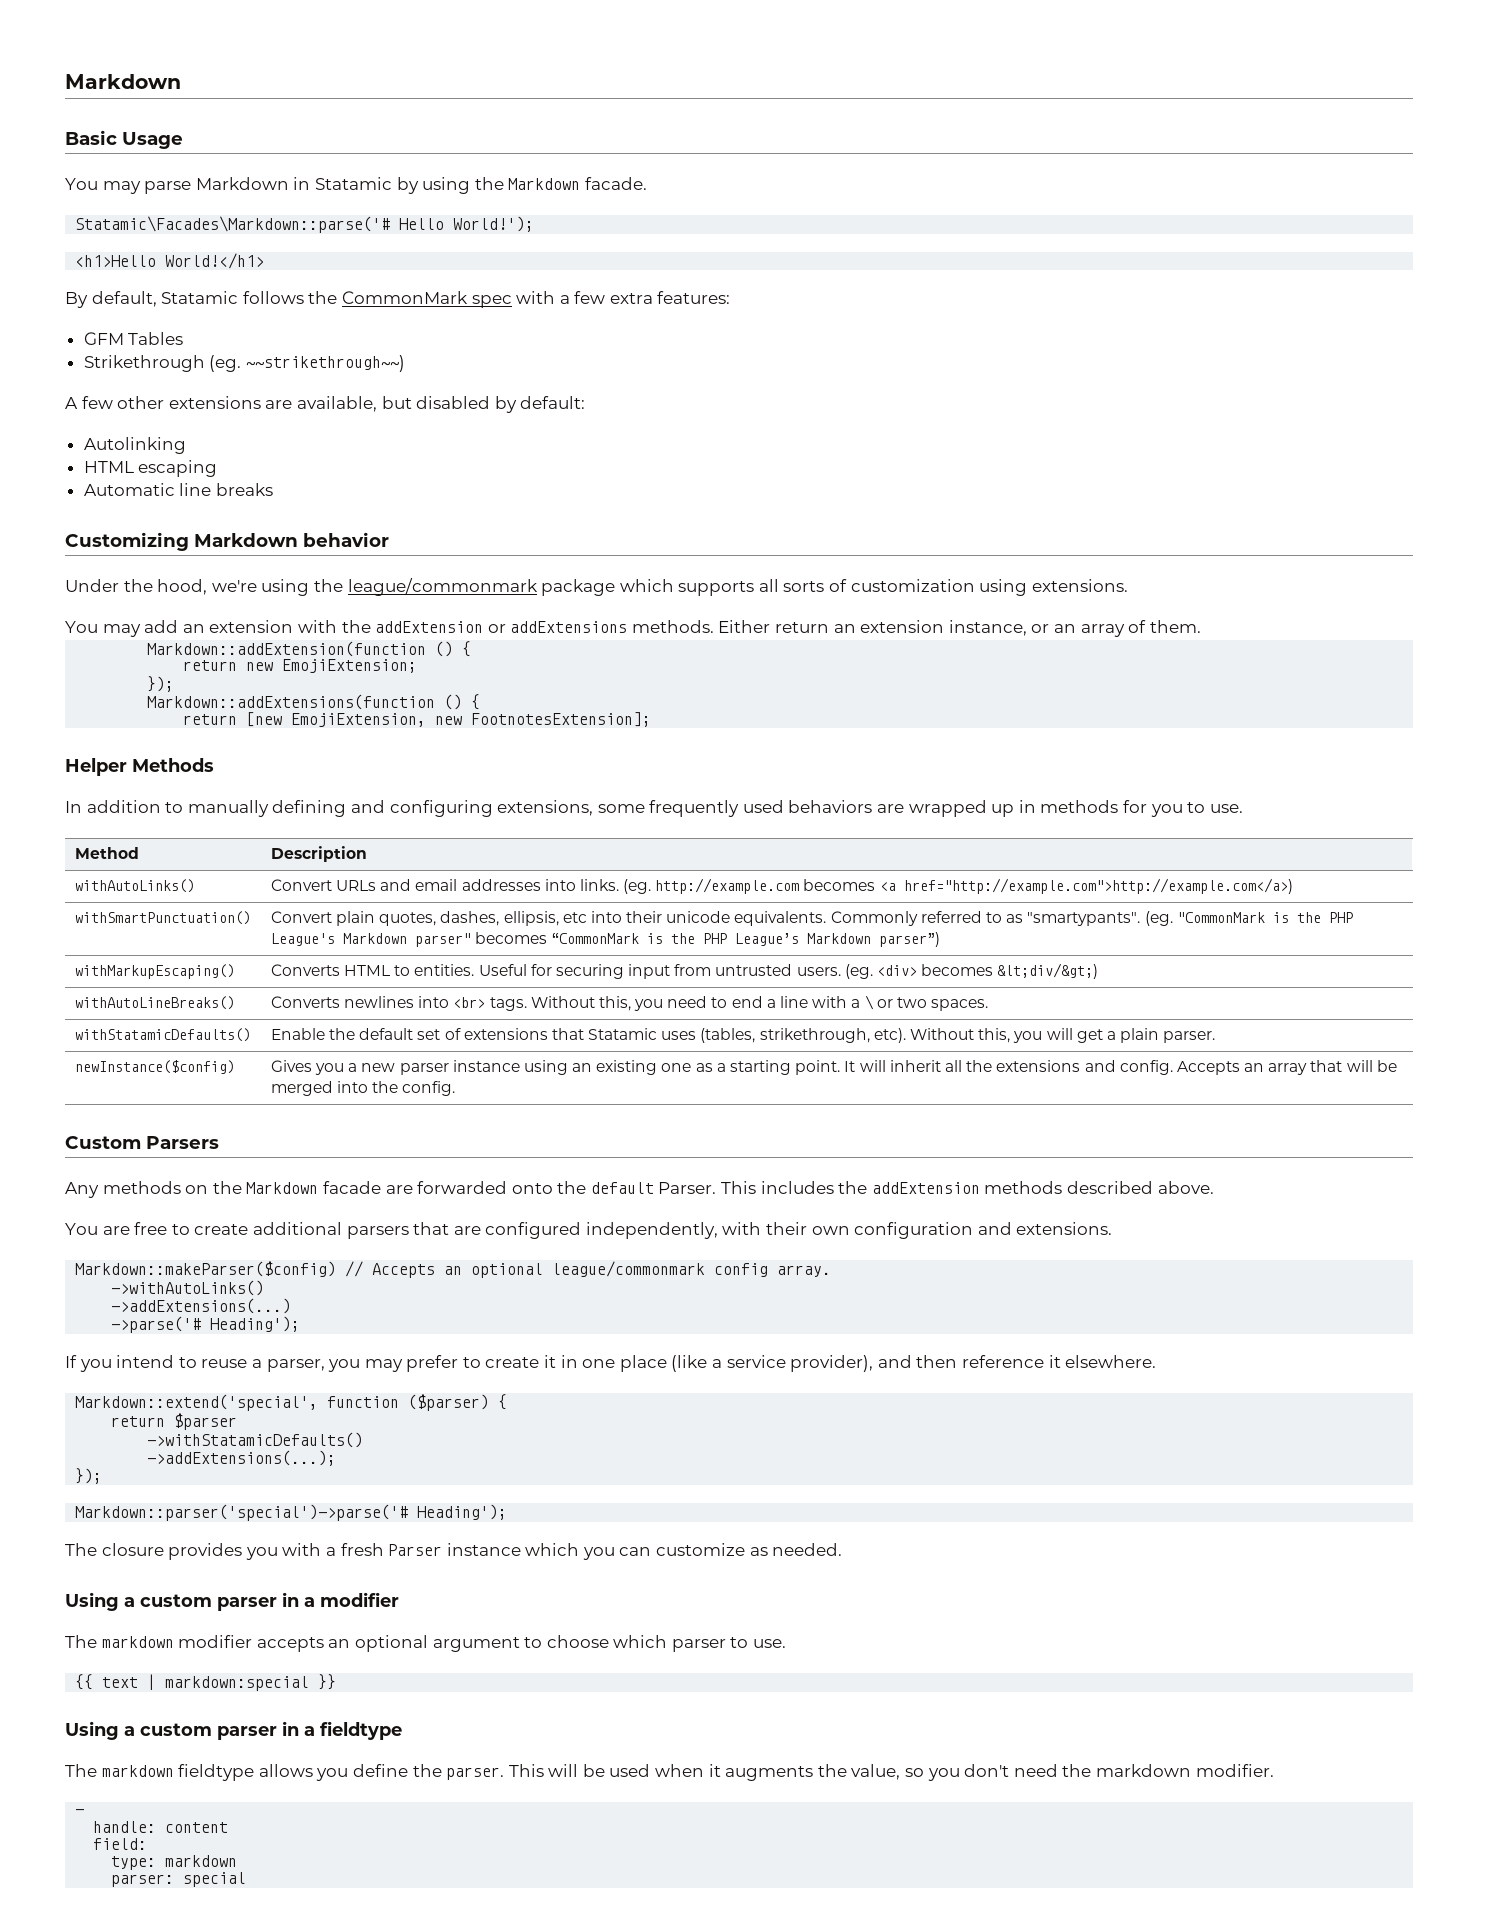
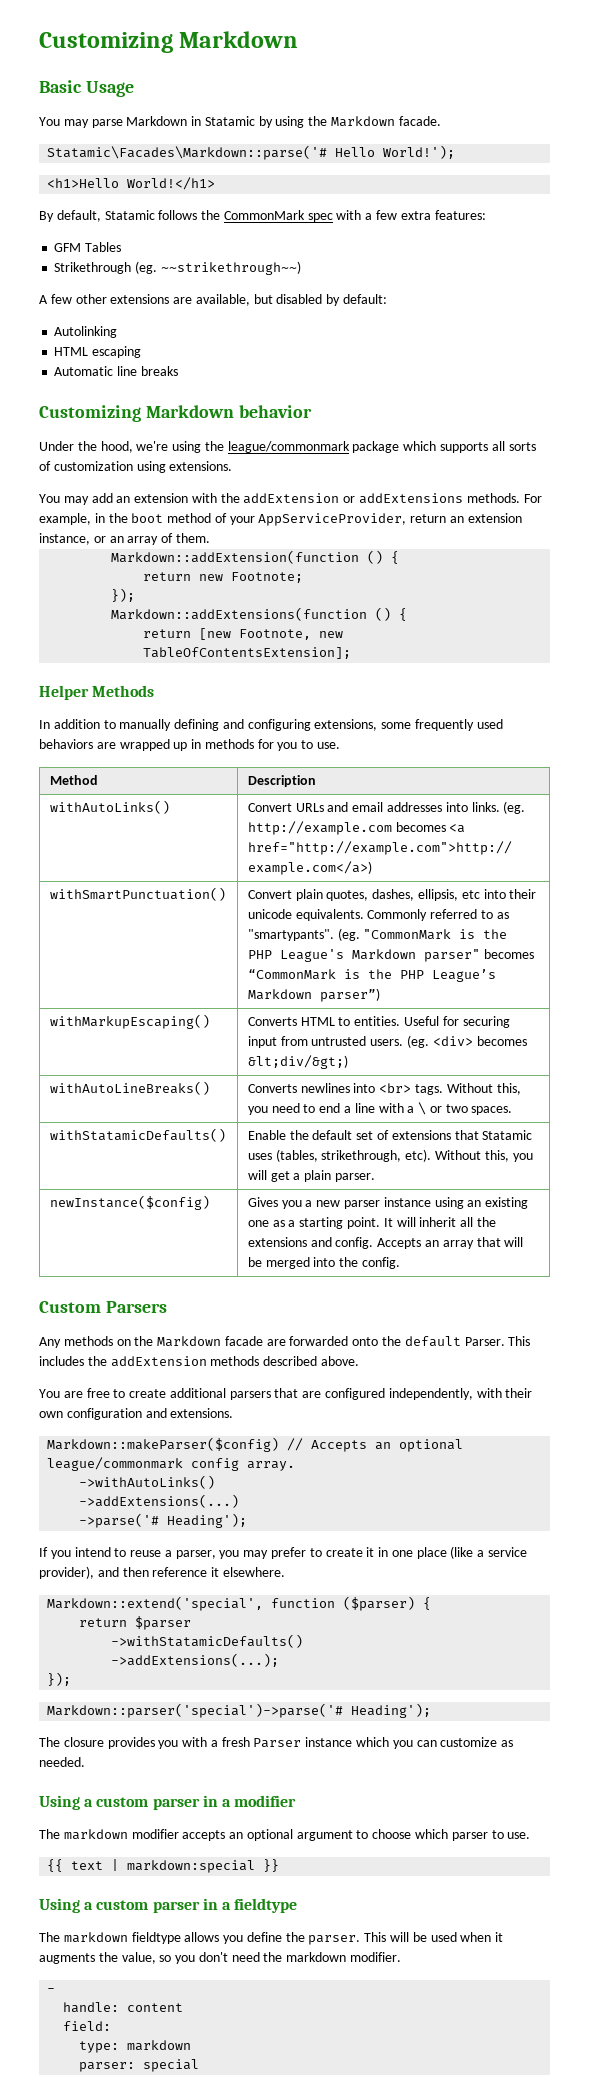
(65, 81) none -> [39,32,173,53] Customizing
[718,620,771,633] Either -> [523,494,542,503] [39,513,407,526] For example, in the boot method of your AppServiceProvider,
[282,659,418,673] EmojiExtension; -> [231,572,304,583] Footnote;
[291,712,652,727] EmojiExtension, new FootnotesExtension]; -> [239,629,344,640] [143,647,352,659] Footnote, new TableOfContentsExtension];

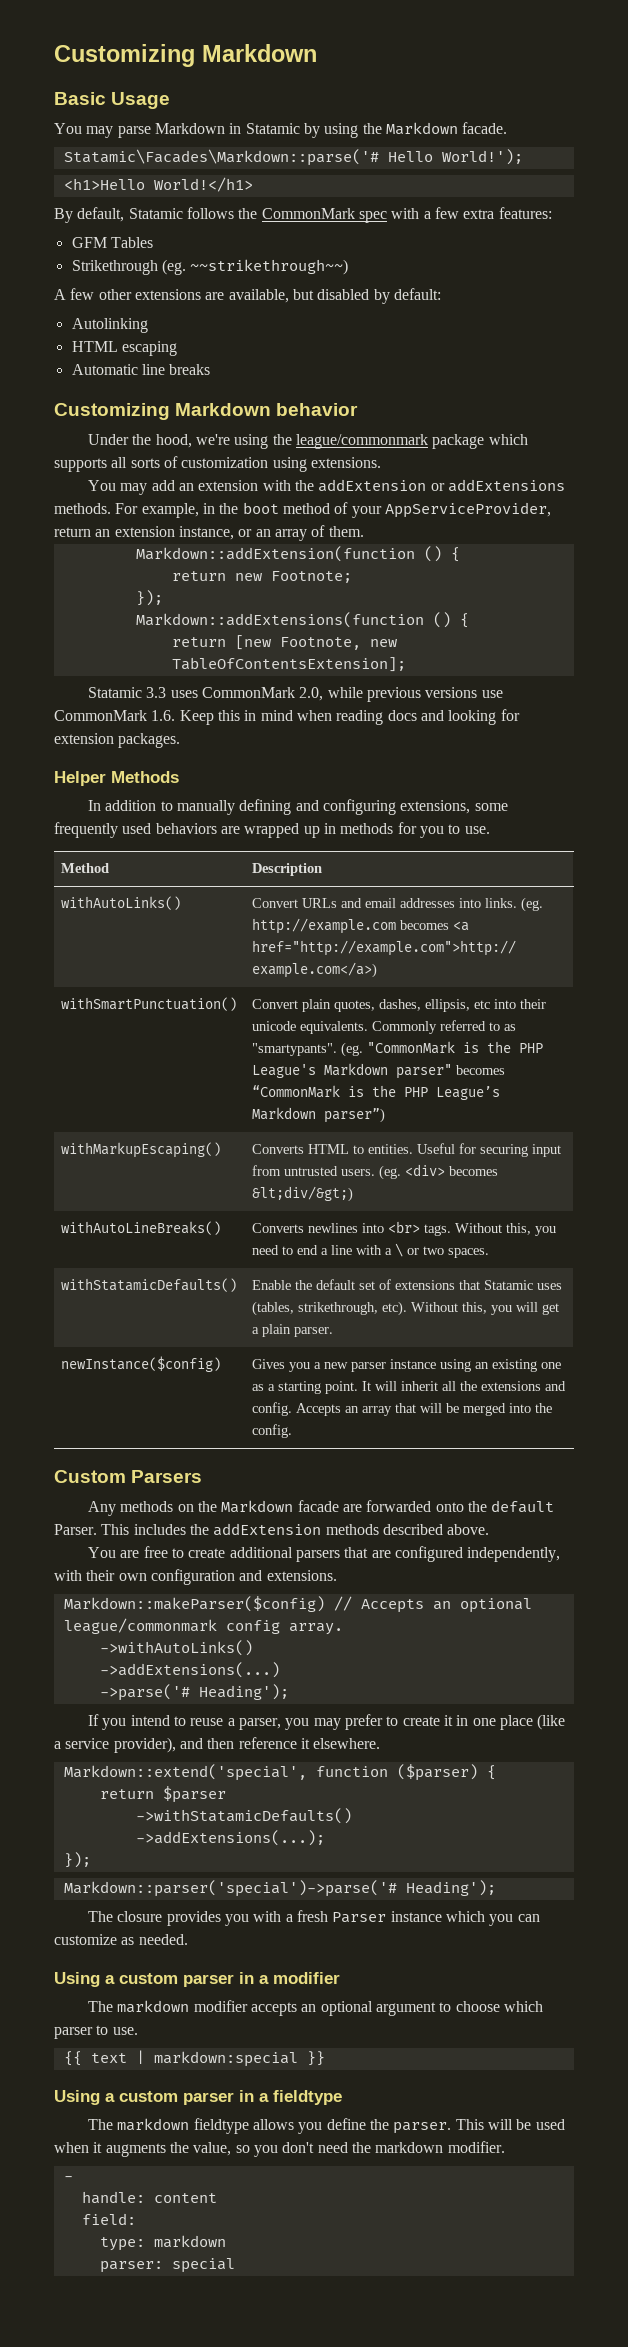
(352, 653) none -> [88,687,503,702] [54,709,520,725] [54,733,181,748] // Statamic 3.3 uses CommonMark 2.0, while previous versions use CommonMark 1.6. Keep this in mind when reading docs and looking for extension packages.

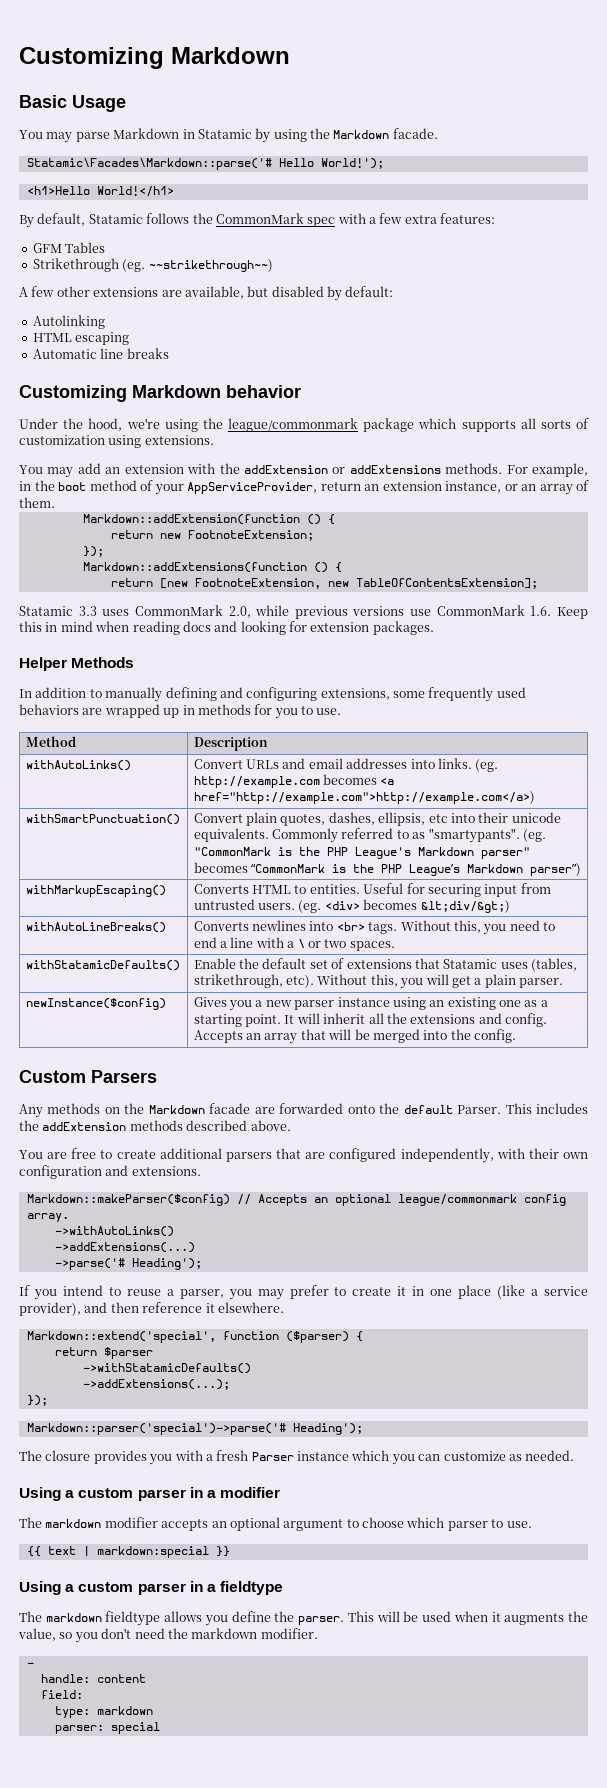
[270,571,352,583] Footnote; -> [187,530,314,541] FootnoteExtension;
[279,637,361,650] Footnote, -> [194,578,321,589] FootnoteExtension,

